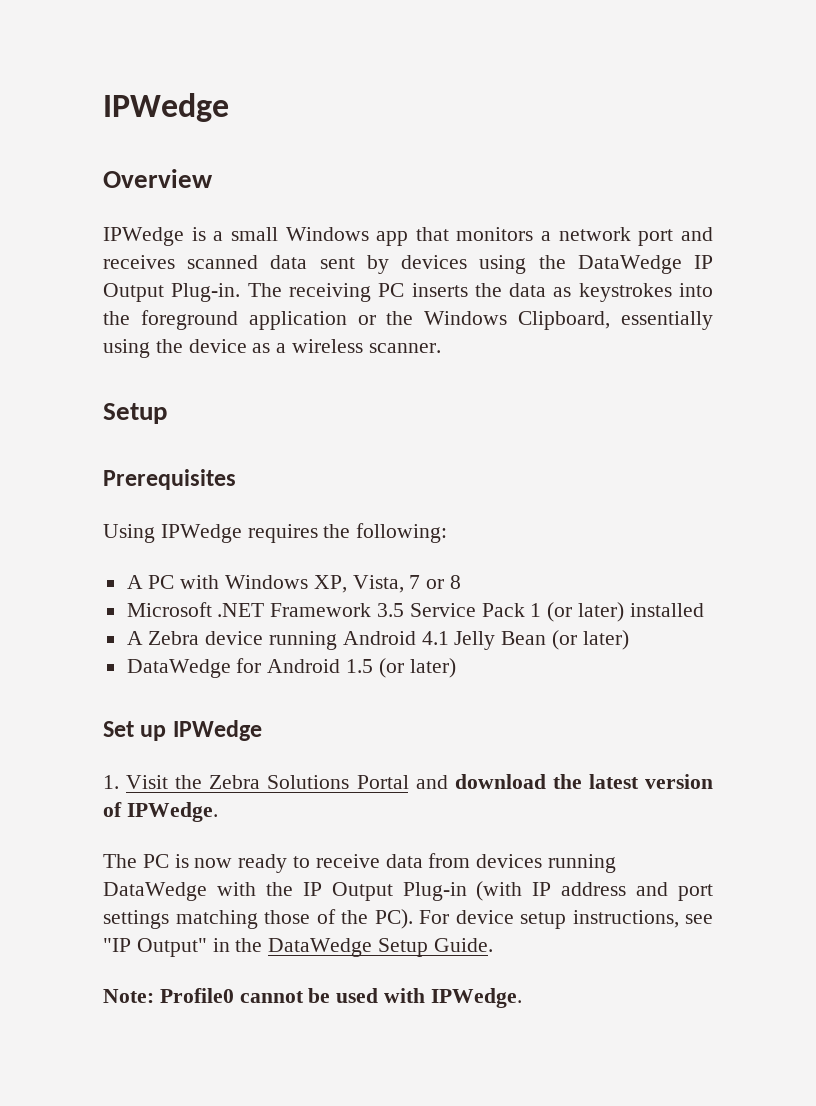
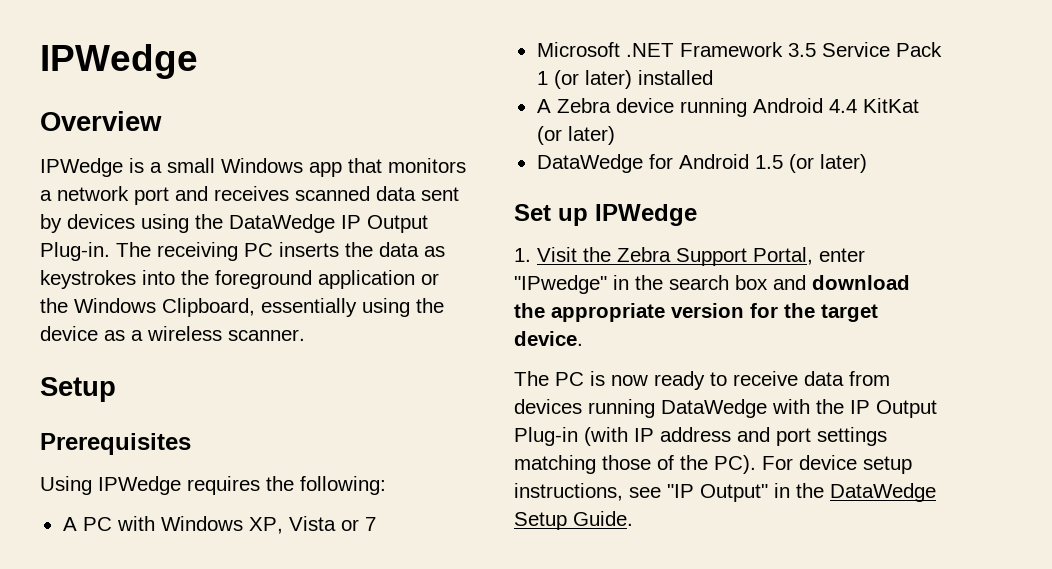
[352,575,404,593] Vista, -> [288,516,359,531] Vista or
[426,575,462,589] or 8 -> (376, 524) none
[421,631,547,650] 4.1 Jelly Bean -> [828,98,919,113] 4.4 KitKat
[267,774,714,789] [103,802,218,822] Solutions Portal and download the latest version of IPWedge. -> [676,247,865,266] [514,275,910,294] [514,303,878,322] [514,331,583,346] Support Portal, enter "IPwedge" in the search box and download the appropriate version for the target device.
[103,988,522,1008] // Note: Profile0 cannot be used with IPWedge. -> (633, 518) none

